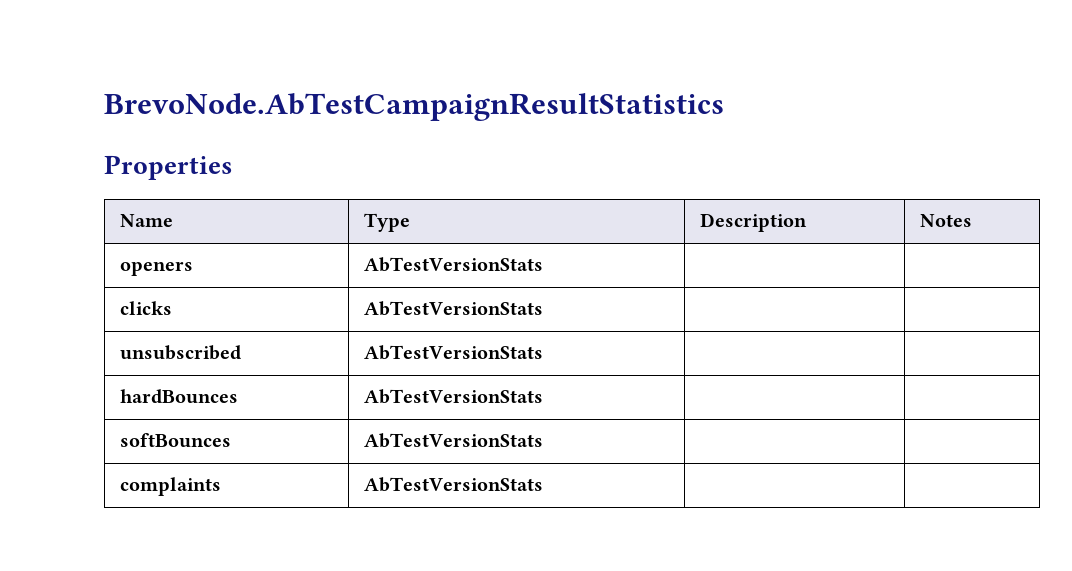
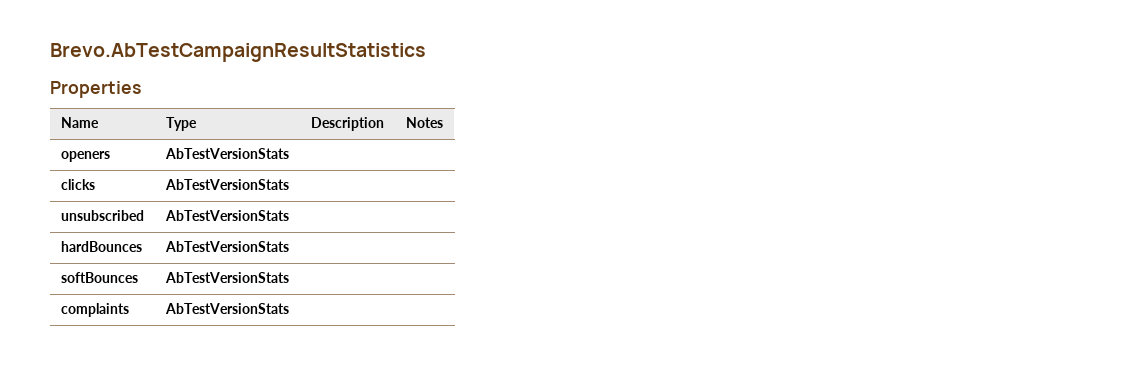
[104,93,724,121] BrevoNode.AbTestCampaignResultStatistics -> [50,43,426,62] Brevo.AbTestCampaignResultStatistics

